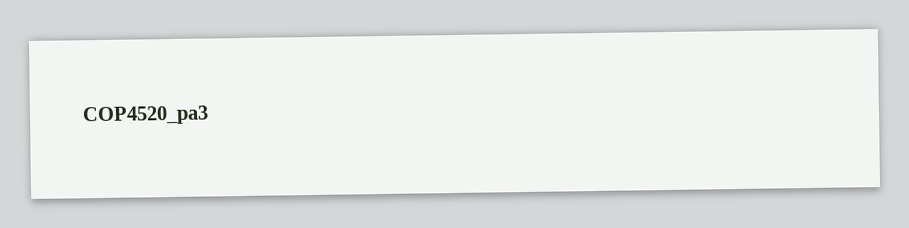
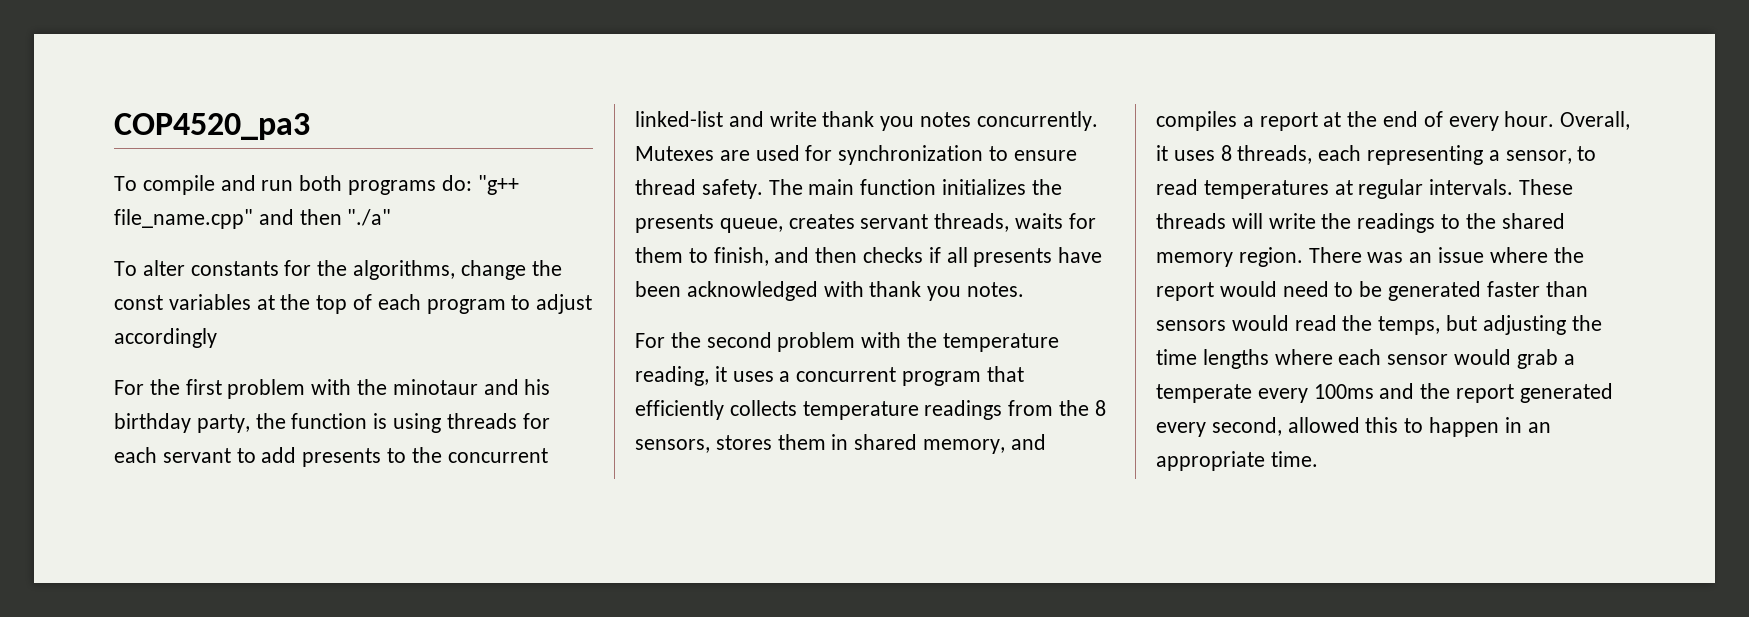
(209, 115) none -> [114,175,519,195] [114,209,392,229] [114,260,562,280] [114,294,593,314] [114,328,217,348] [114,379,551,399] [114,413,550,433] [114,447,548,467] [635,111,1098,131] [635,145,1077,165] [635,179,1062,199] [635,213,1096,233] [635,247,1103,267] [635,281,1025,301] [635,332,1059,352] [635,366,1024,386] [635,400,1106,420] [635,434,1046,454] [1156,111,1631,131] [1156,145,1597,165] [1156,179,1574,199] [1156,213,1565,233] [1156,247,1584,267] [1156,281,1588,301] [1156,315,1602,335] [1156,349,1575,369] [1156,383,1613,403] [1156,417,1551,437] [1156,451,1318,471] // To compile and run both programs do: "g++ file_name.cpp" and then "./a" // To alter constants for the algorithms, change the const variables at the top of each program to adjust accordingly // For the first problem with the minotaur and his birthday party, the function is using threads for each servant to add presents to the concurrent linked-list and write thank you notes concurrently. Mutexes are used for synchronization to ensure thread safety. The main function initializes the presents queue, creates servant threads, waits for them to finish, and then checks if all presents have been acknowledged with thank you notes. // For the second problem with the temperature reading, it uses a concurrent program that efficiently collects temperature readings from the 8 sensors, stores them in shared memory, and compiles a report at the end of every hour. Overall, it uses 8 threads, each representing a sensor, to read temperatures at regular intervals. These threads will write the readings to the shared memory region. There was an issue where the report would need to be generated faster than sensors would read the temps, but adjusting the time lengths where each sensor would grab a temperate every 100ms and the report generated every second, allowed this to happen in an appropriate time.

